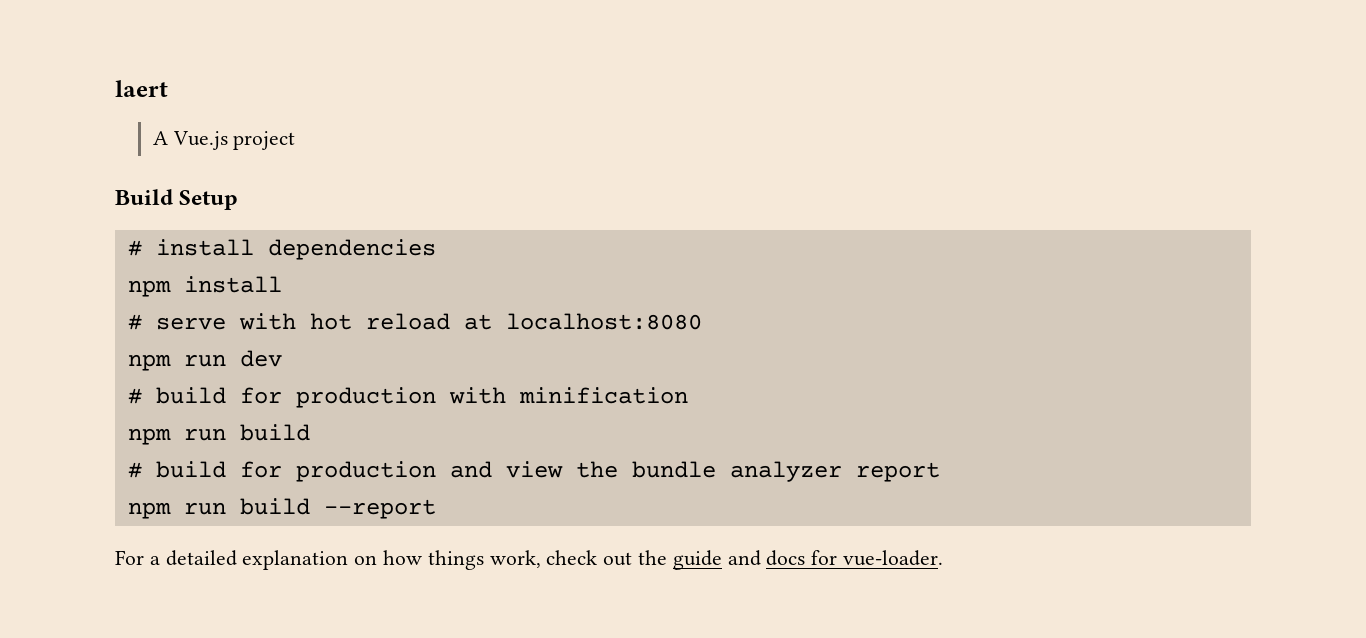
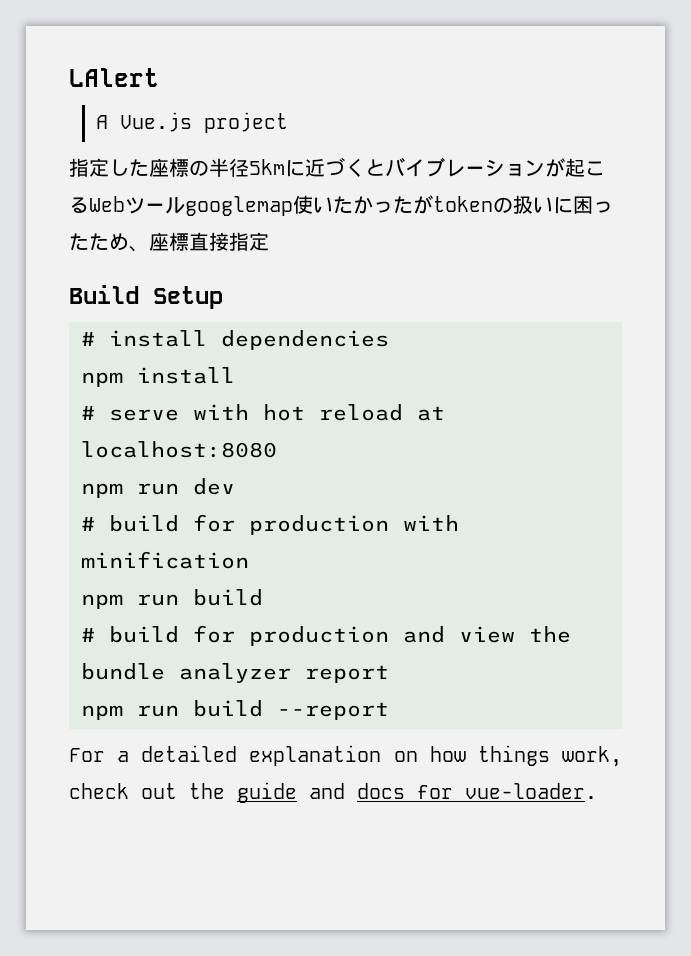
[115,80,168,97] laert -> [69,68,159,87] LAlert
(296, 140) none -> [69,157,605,177] [69,195,613,216] [69,232,269,252] // 指定した座標の半径5kmに近づくとバイブレーションが起こるWebツールgooglemap使いたかったがtokenの扱いに困ったため、座標直接指定

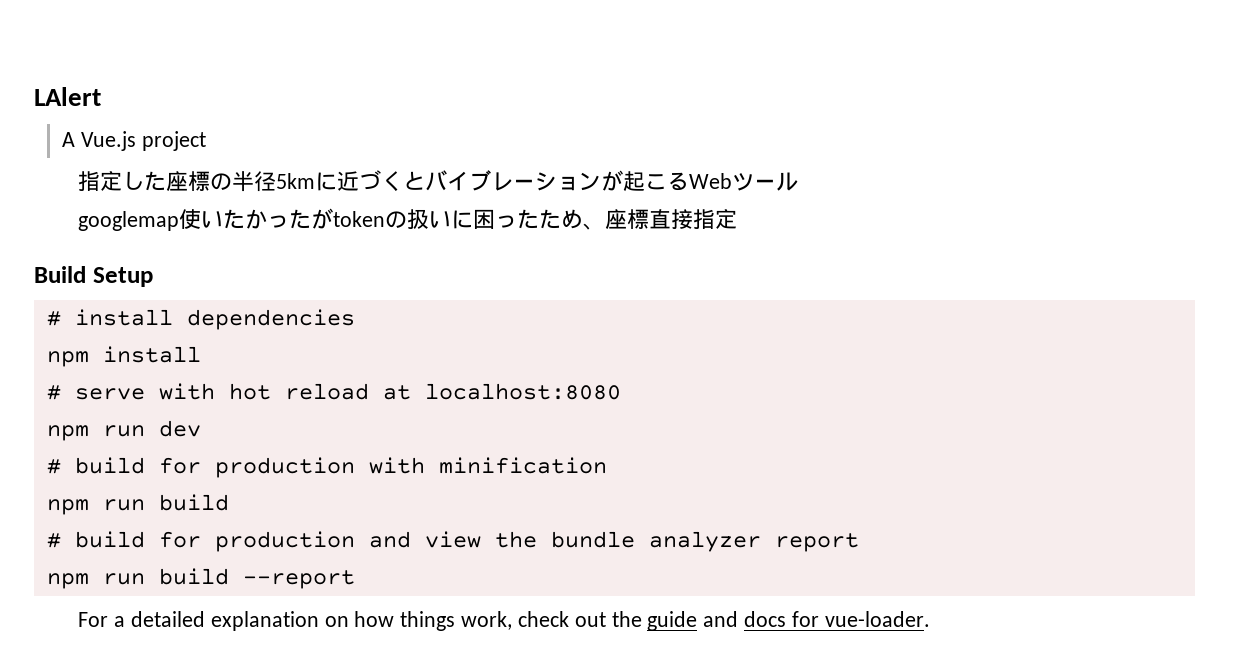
(185, 205) none -> (799, 181) //

